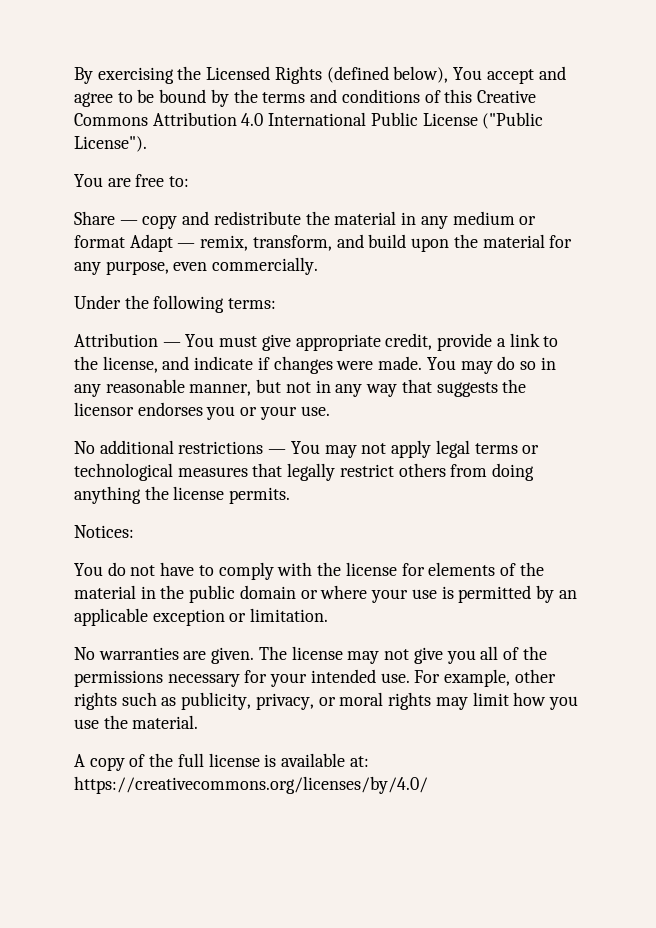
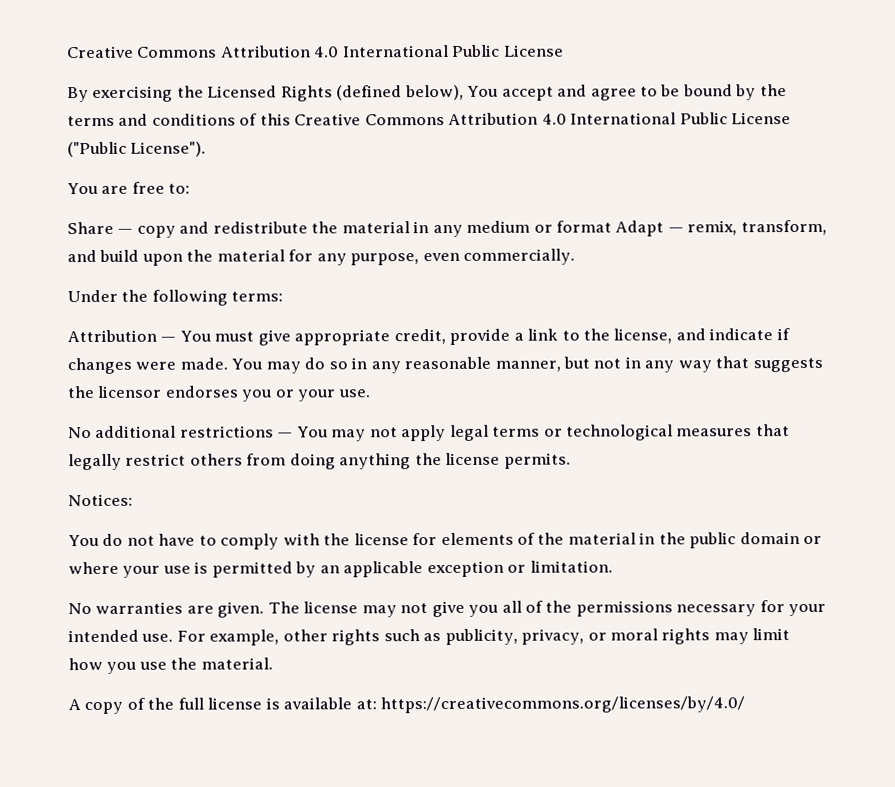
(74, 75) none -> [67,44,564,59] Creative Commons Attribution 4.0 International Public License //

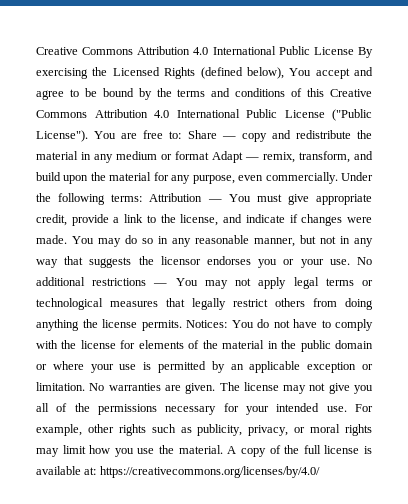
[67,44,564,59] Creative Commons Attribution 4.0 International Public License // -> [36,46,354,55] Creative Commons Attribution 4.0 International Public License
(207, 149) // -> (88, 136) none
(191, 188) // -> (182, 135) none
(576, 256) // -> (338, 178) none
(284, 296) // -> (143, 198) none
(371, 393) // -> (350, 262) none
(571, 460) // -> (182, 325) none
(133, 500) // -> (227, 324) none
(613, 566) // -> (85, 386) none
(273, 663) // -> (223, 449) none

